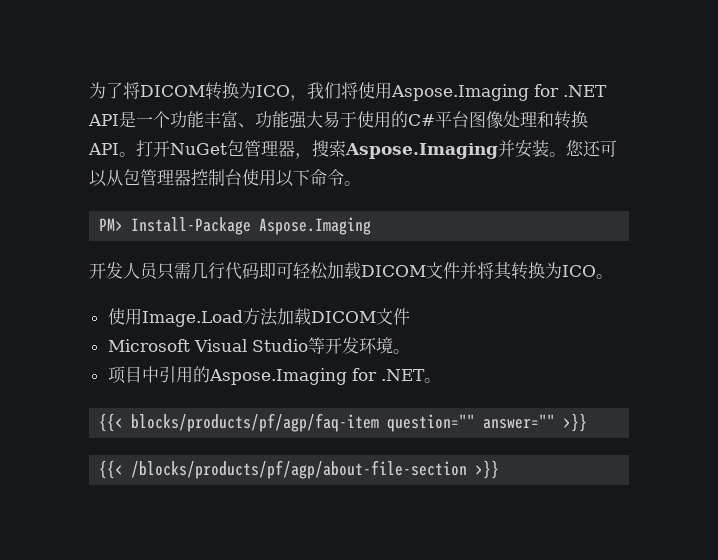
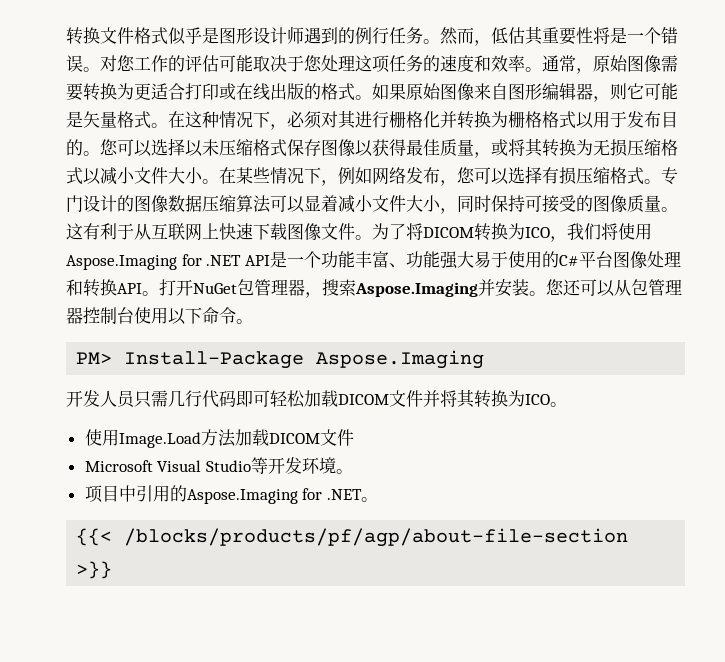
(89, 90) none -> [66,26,678,46] [66,55,678,74] [66,83,678,102] [66,110,678,130] [66,138,678,158] [66,166,678,186] [66,195,678,214] [66,223,372,241] 转换文件格式似乎是图形设计师遇到的例行任务。然而，低估其重要性将是一个错误。对您工作的评估可能取决于您处理这项任务的速度和效率。通常，原始图像需要转换为更适合打印或在线出版的格式。如果原始图像来自图形编辑器，则它可能是矢量格式。在这种情况下，必须对其进行栅格化并转换为栅格格式以用于发布目的。您可以选择以未压缩格式保存图像以获得最佳质量，或将其转换为无损压缩格式以减小文件大小。在某些情况下，例如网络发布，您可以选择有损压缩格式。专门设计的图像数据压缩算法可以显着减小文件大小，同时保持可接受的图像质量。这有利于从互联网上快速下载图像文件。
[99,413,588,432] // {{< blocks/products/pf/agp/faq-item question="" answer="" >}} -> (378, 499) none

